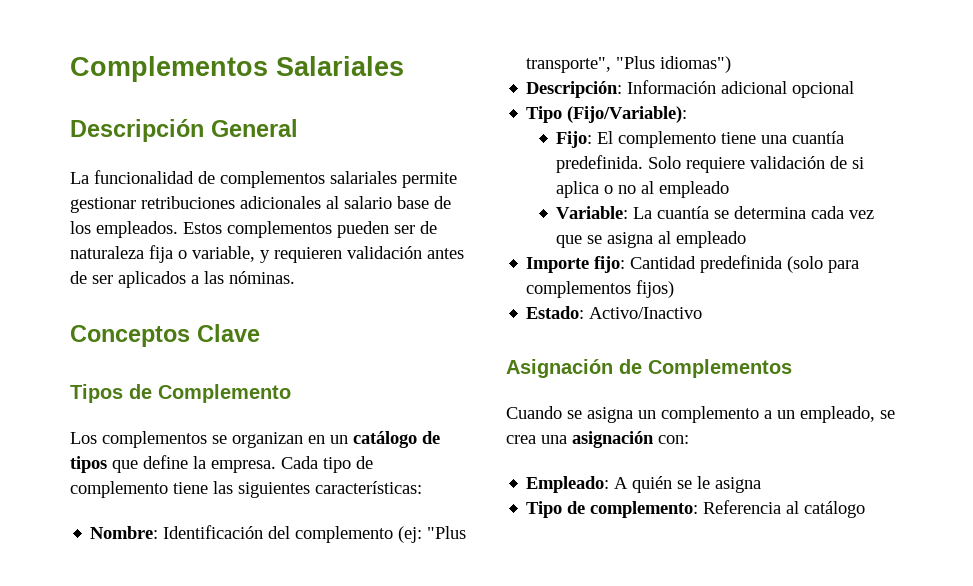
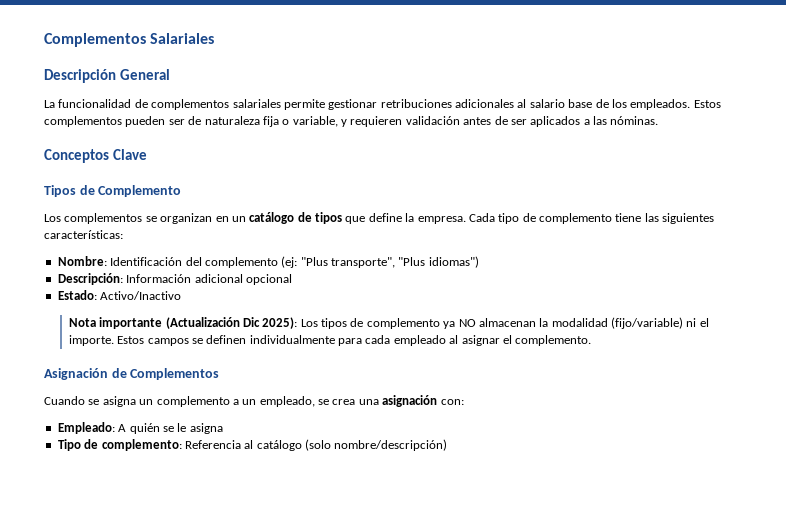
[526,106,688,123] [556,131,845,148] [556,155,865,173] [556,181,730,198] [556,206,875,219] [556,231,747,248] [526,255,860,273] [526,280,675,298] [526,306,703,319] Tipo (Fijo/Variable): // Fijo: El complemento tiene una cuantía predefinida. Solo requiere validación de si aplica o no al empleado // Variable: La cuantía se determina cada vez que se asigna al empleado // Importe fijo: Cantidad predefinida (solo para complementos fijos) // Estado: Activo/Inactivo -> [57,290,182,300] [68,317,709,329] [68,335,592,346] Estado: Activo/Inactivo // Nota importante (Actualización Dic 2025): Los tipos de complemento ya NO almacenan la modalidad (fijo/variable) ni el importe. Estos campos se definen individualmente para cada empleado al asignar el complemento.
(866, 509) none -> [305,439,448,451] (solo nombre/descripción)

